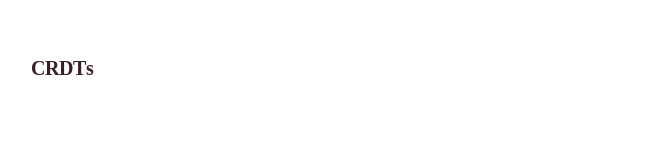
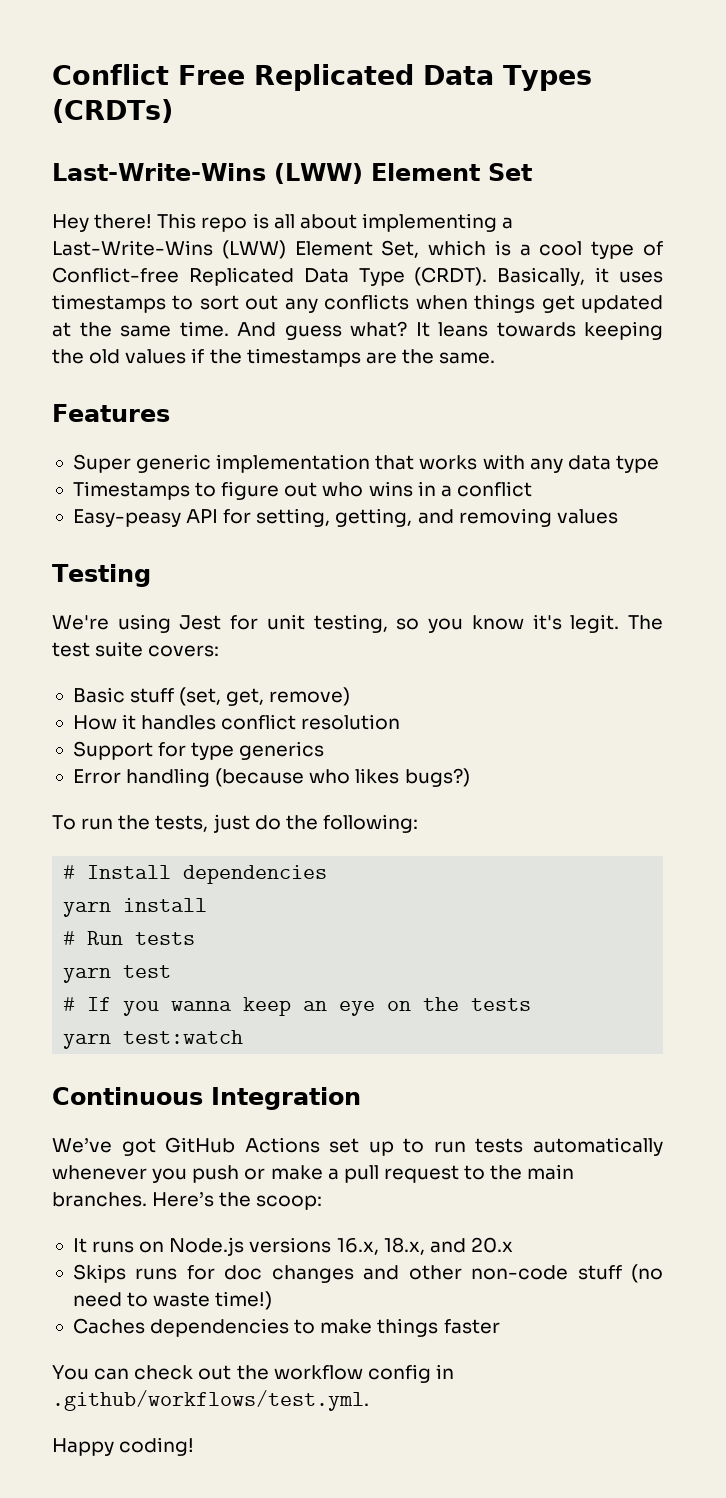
[31,61,94,75] CRDTs -> [52,64,592,91] [52,99,173,123] [52,163,532,184] [52,213,514,232] [52,240,663,259] [52,267,664,286] [52,294,664,313] [52,321,663,340] [52,348,496,367] [52,404,170,422] [72,454,659,473] [72,481,532,500] [72,508,618,527] [52,564,151,587] [52,614,664,633] [52,641,220,657] [72,687,351,706] [72,714,401,730] [72,741,325,760] [72,768,470,787] [52,814,418,833] [63,865,328,884] [63,898,208,917] [63,931,196,945] [63,965,172,983] [63,997,532,1016] [63,1030,244,1049] [52,1087,361,1110] [52,1137,663,1156] [52,1164,575,1183] [52,1191,323,1210] [72,1237,513,1256] [72,1264,663,1283] [72,1291,273,1310] [72,1318,500,1337] [52,1364,454,1383] [52,1390,369,1411] [52,1437,195,1456] Conflict Free Replicated Data Types (CRDTs) // Last-Write-Wins (LWW) Element Set // Hey there! This repo is all about implementing a Last-Write-Wins (LWW) Element Set, which is a cool type of Conflict-free Replicated Data Type (CRDT). Basically, it uses timestamps to sort out any conflicts when things get updated at the same time. And guess what? It leans towards keeping the old values if the timestamps are the same. // Features // Super generic implementation that works with any data type // Timestamps to figure out who wins in a conflict // Easy-peasy API for setting, getting, and removing values // Testing // We're using Jest for unit testing, so you know it's legit. The test suite covers: // Basic stuff (set, get, remove) // How it handles conflict resolution // Support for type generics // Error handling (because who likes bugs?) // To run the tests, just do the following: // # Install dependencies // yarn install // # Run tests // yarn test // # If you wanna keep an eye on the tests // yarn test:watch // Continuous Integration // We’ve got GitHub Actions set up to run tests automatically whenever you push or make a pull request to the main branches. Here’s the scoop: // It runs on Node.js versions 16.x, 18.x, and 20.x // Skips runs for doc changes and other non-code stuff (no need to waste time!) // Caches dependencies to make things faster // You can check out the workflow config in .github/workflows/test.yml. // Happy coding!

